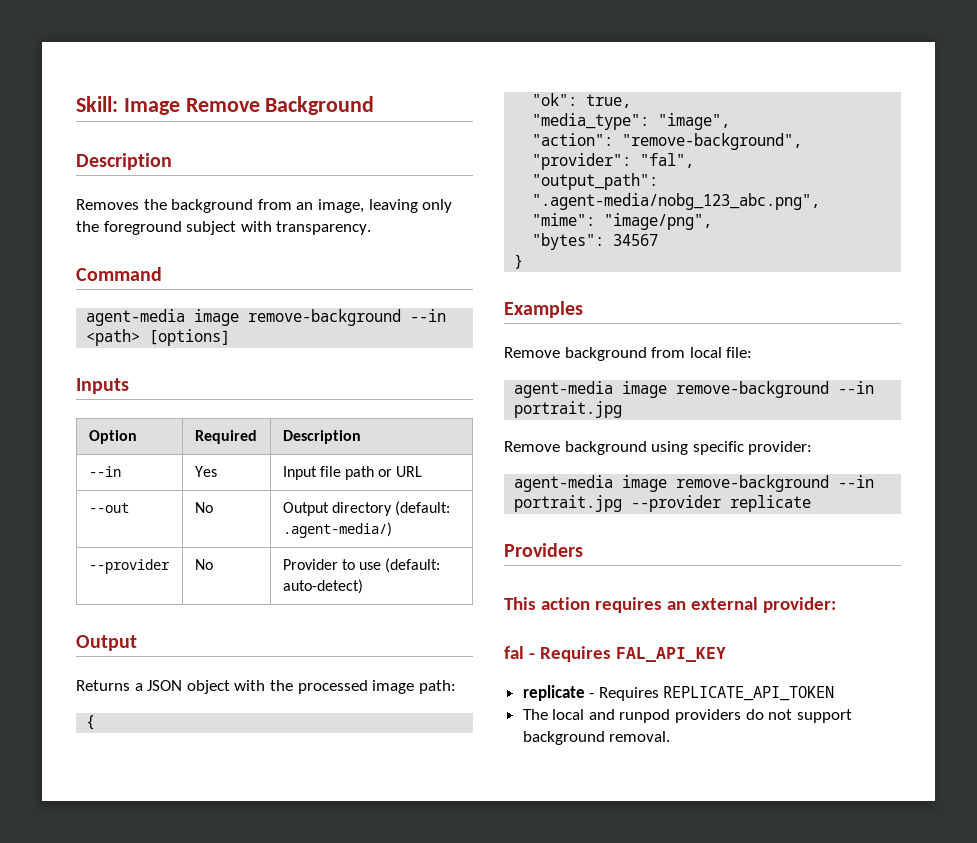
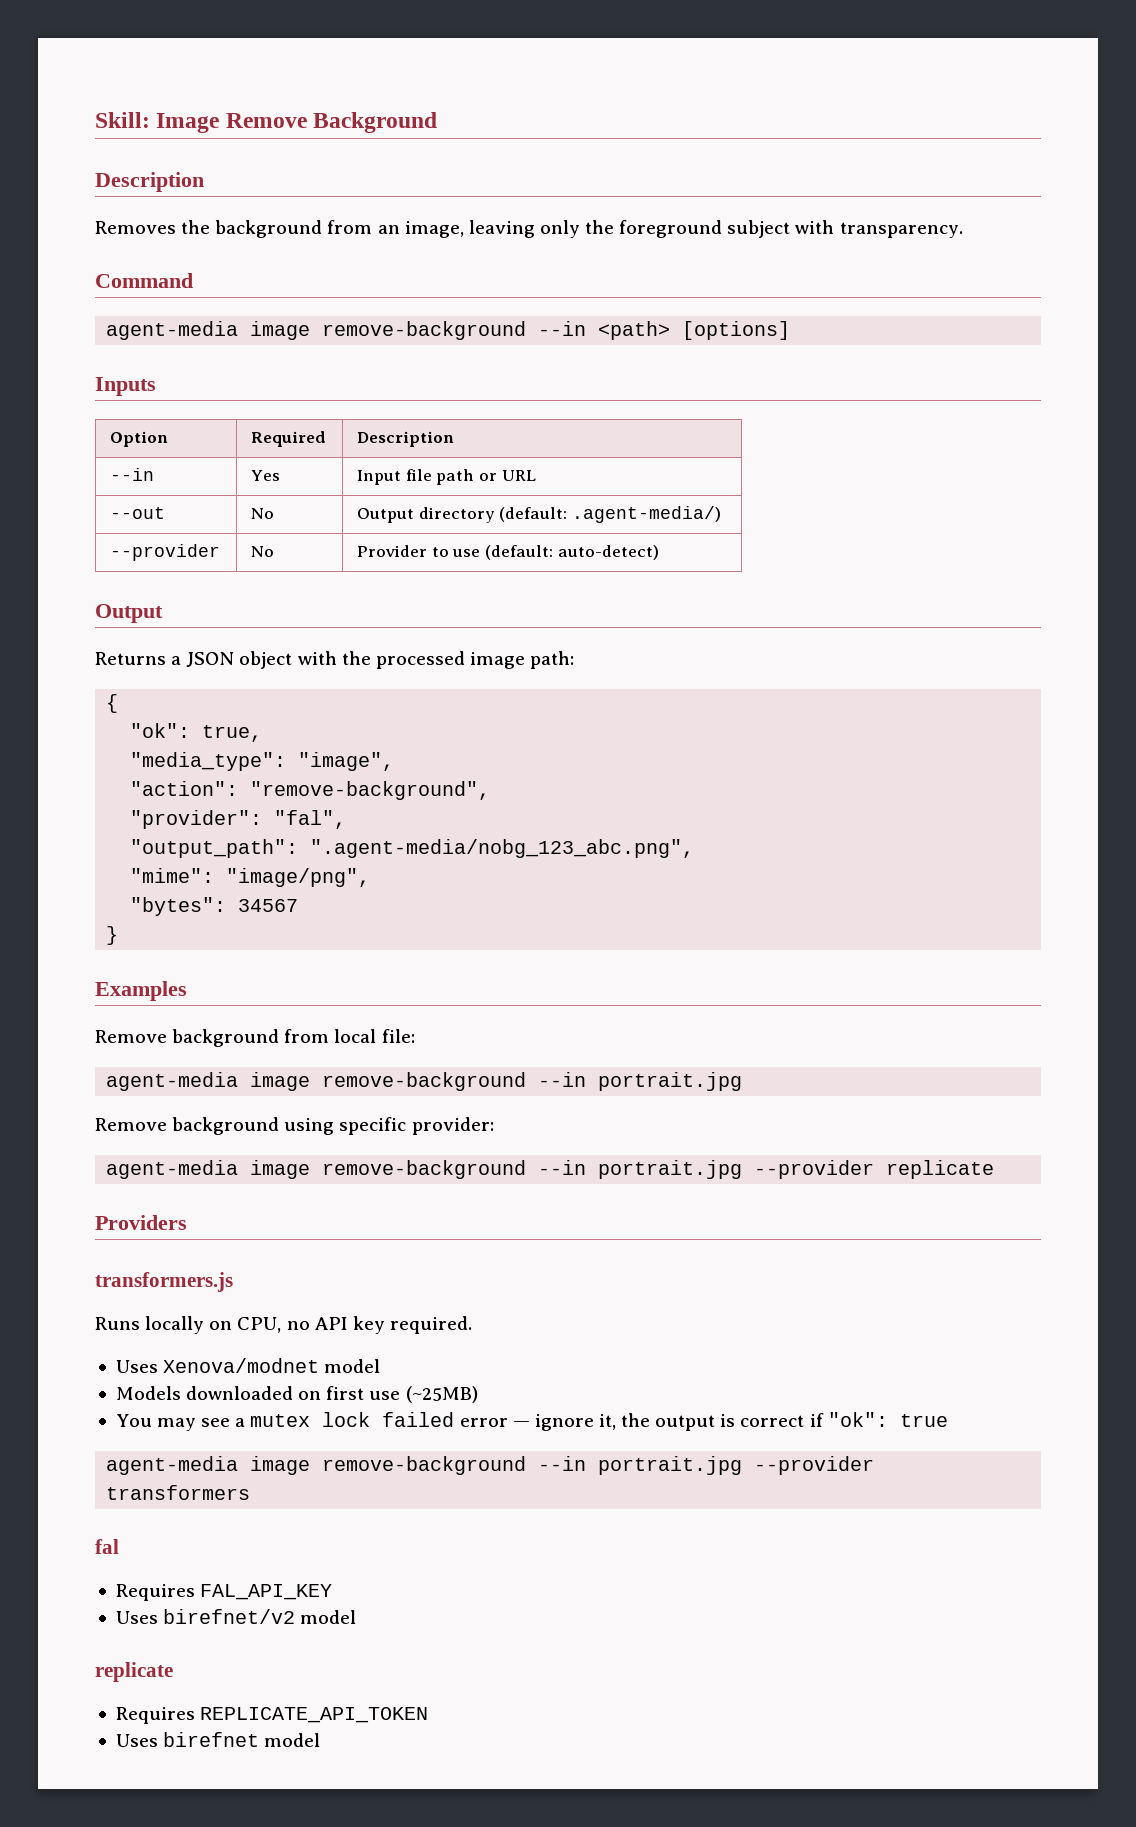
[504,597,836,613] This action requires an external provider: -> [95,1272,233,1292] [95,1316,472,1334] [115,1358,381,1373] [115,1386,478,1403] [115,1412,948,1431] [106,1456,875,1475] [106,1485,251,1500] transformers.js // Runs locally on CPU, no API key required. // Uses Xenova/modnet model // Models downloaded on first use (~25MB) // You may see a mutex lock failed error — ignore it, the output is correct if "ok": true // agent-media image remove-background --in portrait.jpg --provider transformers
[528,653,535,659] - -> (119, 1546) //
[522,685,595,701] // replicate - -> [115,1609,357,1624] [95,1662,173,1682] // Uses birefnet/v2 model // replicate //
[522,709,852,723] [522,731,671,745] The local and runpod providers do not support background removal. -> [115,1732,321,1747] Uses birefnet model

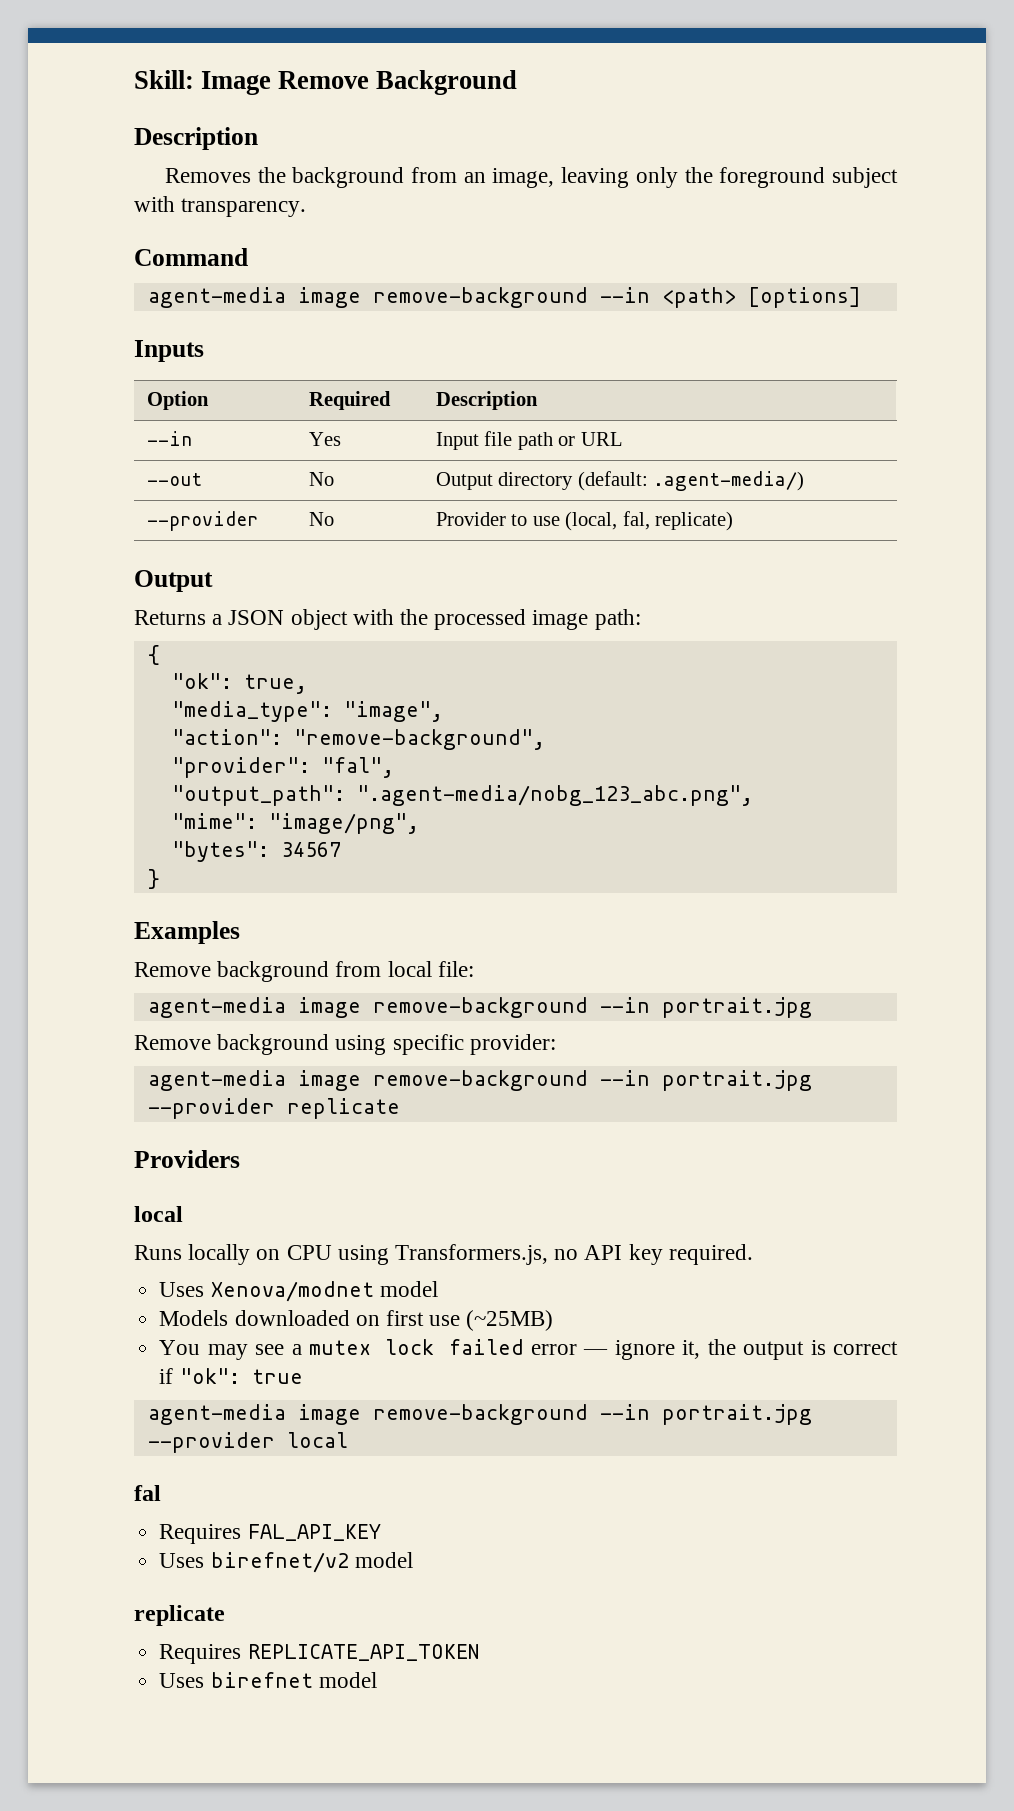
[484,545,659,560] (default: auto-detect) -> [565,511,734,531] (local, fal, replicate)
[95,1272,233,1292] transformers.js -> [134,1206,183,1222] local
[237,1317,282,1333] CPU, -> [286,1244,549,1265] CPU using Transformers.js,
[106,1485,251,1500] transformers -> [286,1432,348,1448] local

